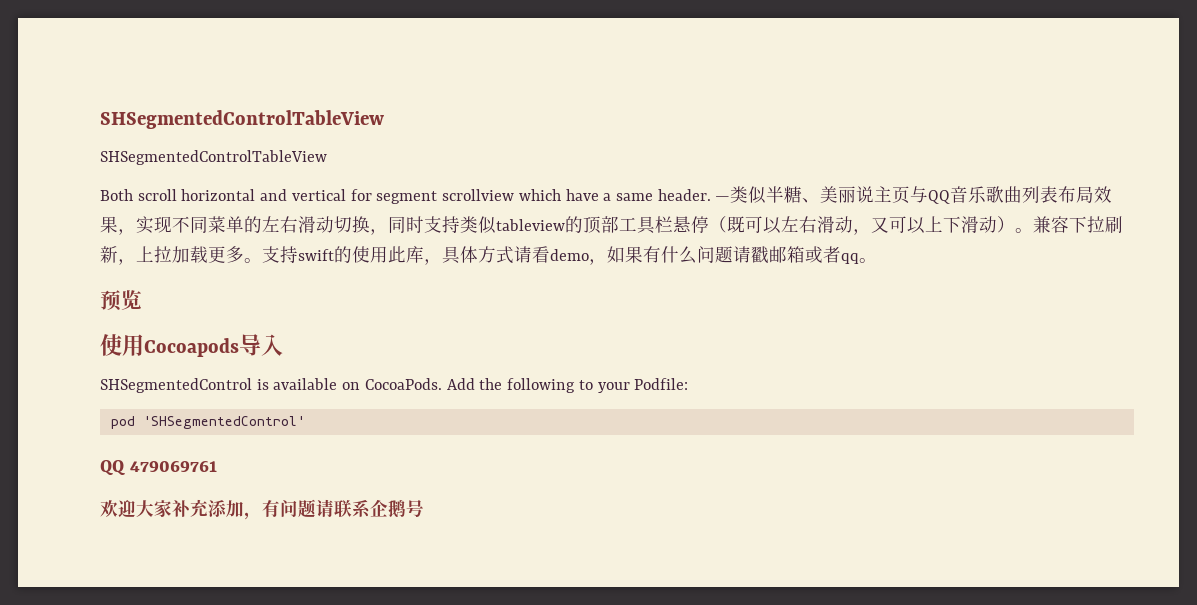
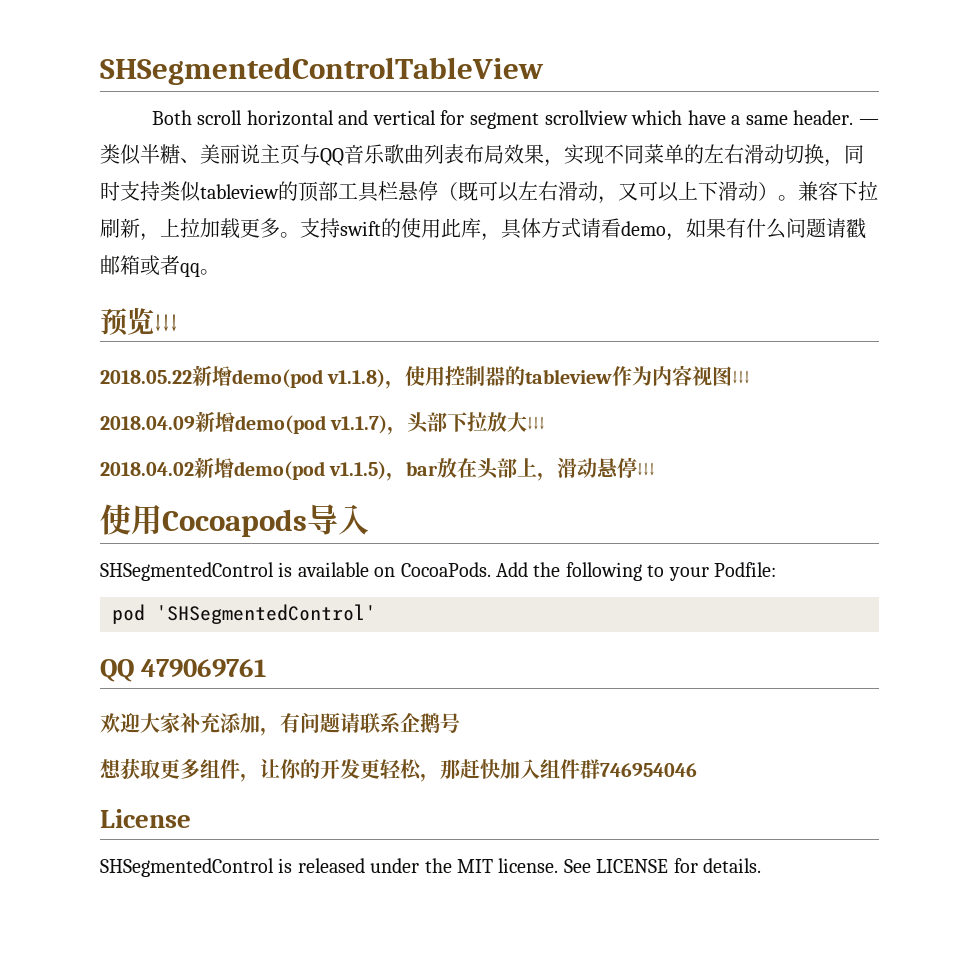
[100,110,384,129] [100,150,327,165] SHSegmentedControlTableView // SHSegmentedControlTableView -> [100,57,544,85] SHSegmentedControlTableView
(142, 300) none -> [154,314,178,332] [100,365,751,389] [100,411,546,435] [100,457,656,481] ↓↓↓ // 2018.05.22新增demo(pod v1.1.8)，使用控制器的tableview作为内容视图↓↓↓ // 2018.04.09新增demo(pod v1.1.7)，头部下拉放大↓↓↓ // 2018.04.02新增demo(pod v1.1.5)，bar放在头部上，滑动悬停↓↓↓
(424, 508) none -> [100,758,697,782] [100,809,191,828] [100,858,761,877] // 想获取更多组件，让你的开发更轻松，那赶快加入组件群746954046 // License // SHSegmentedControl is released under the MIT license. See LICENSE for details.

